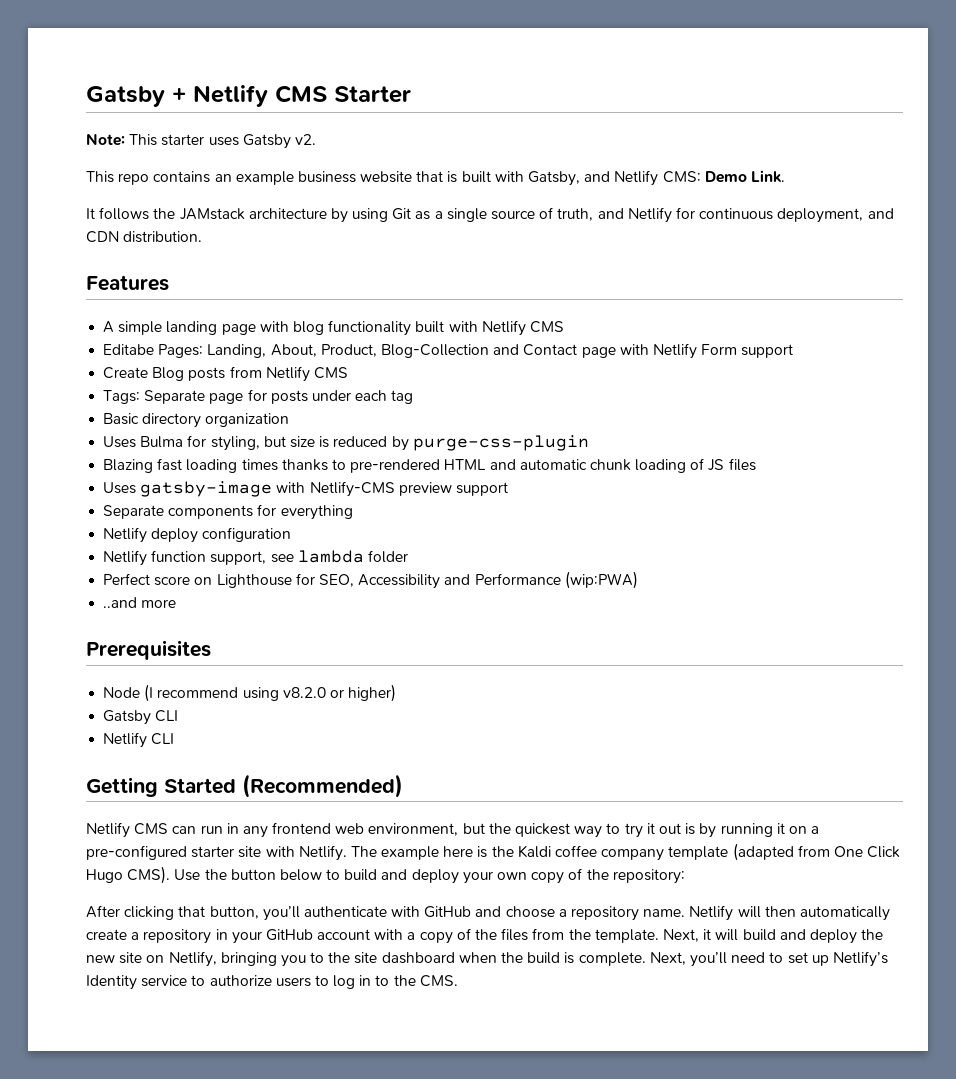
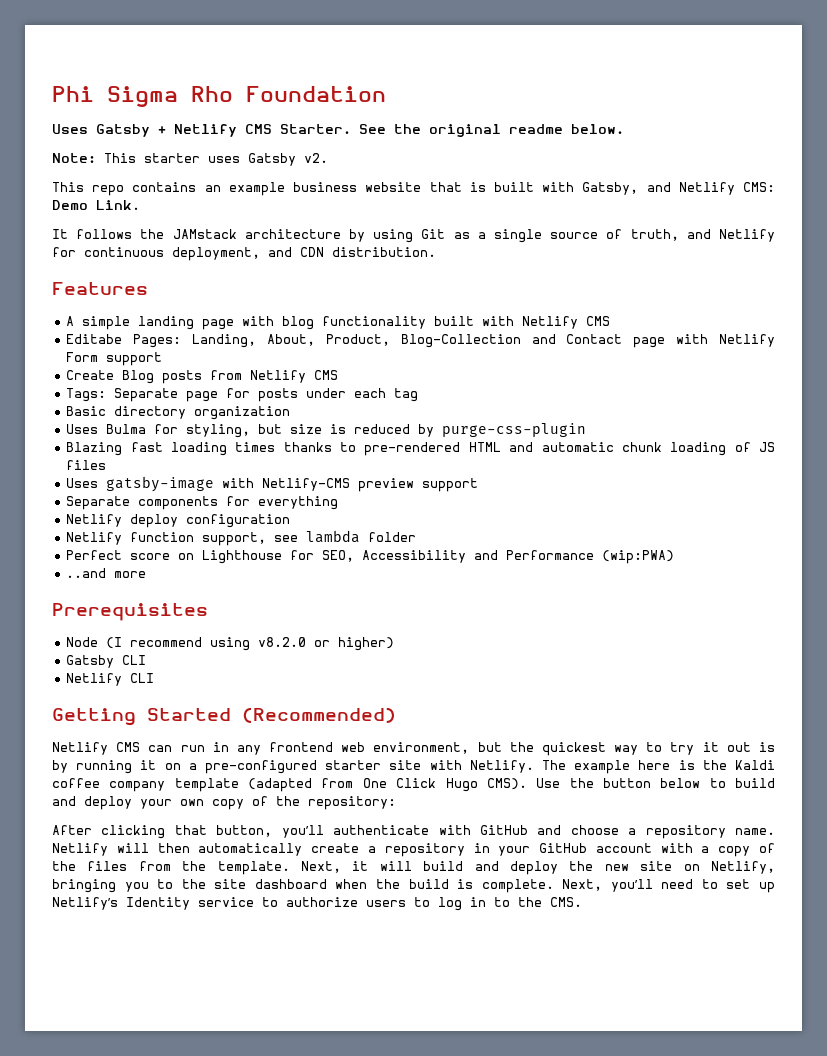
[86,85,411,107] Gatsby + Netlify CMS Starter -> [52,86,386,107] [52,124,624,137] Phi Sigma Rho Foundation // Uses Gatsby + Netlify CMS Starter. See the original readme below.

